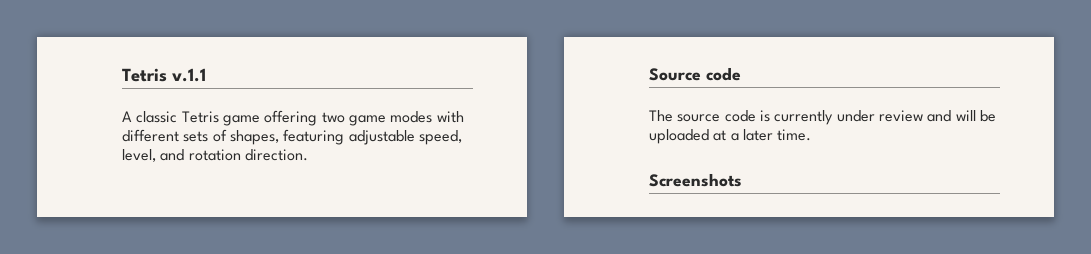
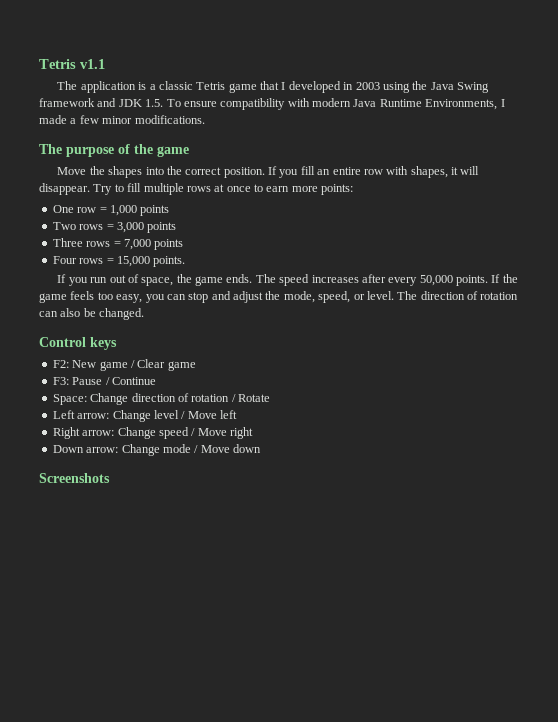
[122,68,206,82] [122,110,464,126] [122,129,462,145] [122,149,308,162] [649,67,741,81] [649,110,996,125] [649,129,812,144] Tetris v.1.1 // A classic Tetris game offering two game modes with different sets of shapes, featuring adjustable speed, level, and rotation direction. // Source code // The source code is currently under review and will be uploaded at a later time. -> [39,59,105,69] [57,81,490,93] [39,98,505,110] [39,115,205,124] [39,144,189,157] [57,166,480,178] [39,183,354,195] [52,205,170,216] [52,222,177,233] [52,238,184,250] [52,256,186,267] [57,274,518,286] [39,291,519,303] [39,308,145,320] [39,337,117,350] [52,359,196,371] [52,377,156,385] [52,393,270,405] [52,410,237,422] [52,427,253,439] [52,444,261,456] Tetris v1.1 // The application is a classic Tetris game that I developed in 2003 using the Java Swing framework and JDK 1.5. To ensure compatibility with modern Java Runtime Environments, I made a few minor modifications. // The purpose of the game // Move the shapes into the correct position. If you fill an entire row with shapes, it will disappear. Try to fill multiple rows at once to earn more points: // One row = 1,000 points // Two rows = 3,000 points // Three rows = 7,000 points // Four rows = 15,000 points. // If you run out of space, the game ends. The speed increases after every 50,000 points. If the game feels too easy, you can stop and adjust the mode, speed, or level. The direction of rotation can also be changed. // Control keys // F2: New game / Clear game // F3: Pause / Continue // Space: Change direction of rotation / Rotate // Left arrow: Change level / Move left // Right arrow: Change speed / Move right // Down arrow: Change mode / Move down

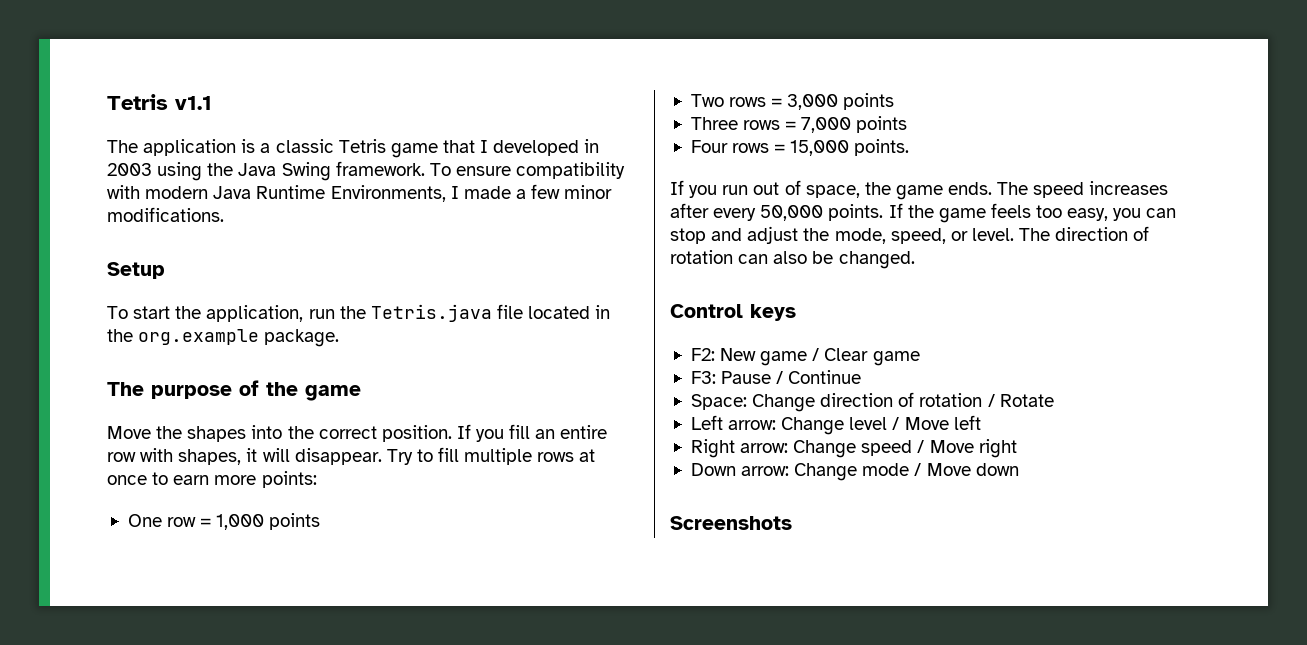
[39,98,164,107] framework and JDK 1.5. -> [335,161,425,176] framework.
(205, 119) none -> [107,262,165,279] [107,304,611,322] [107,329,340,347] // Setup // To start the application, run the Tetris.java file located in the org.example package.

